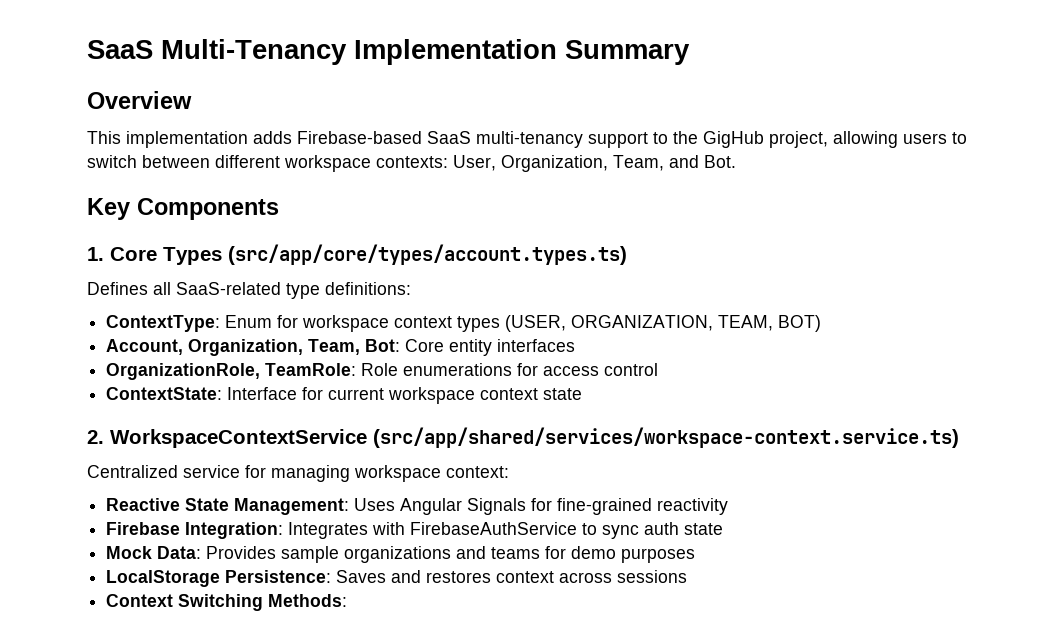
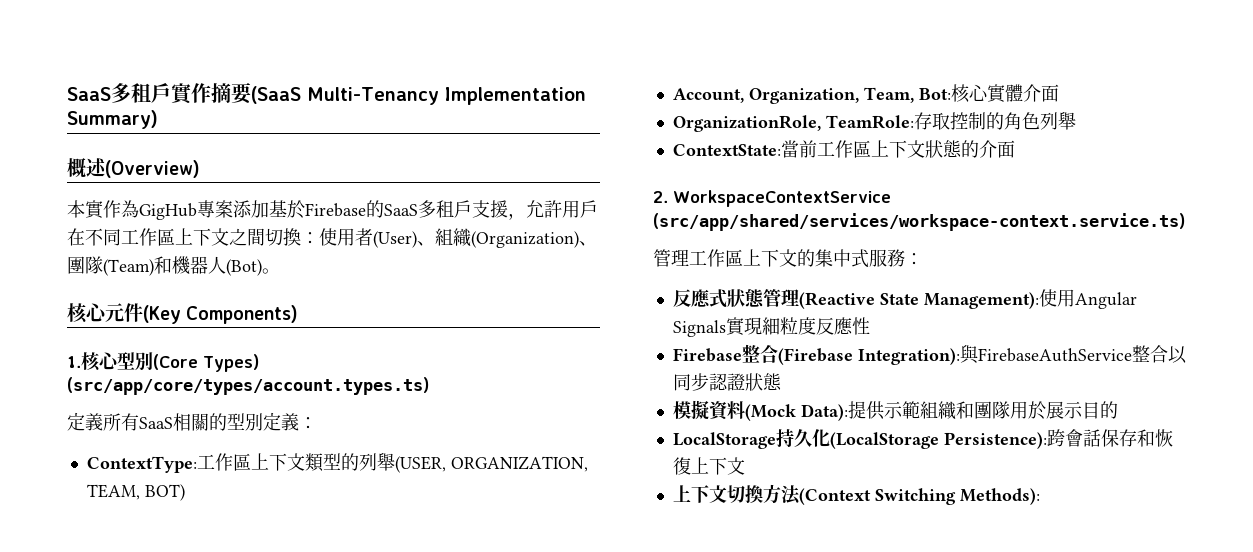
[87,39,690,65] [87,91,192,109] [87,131,967,148] [87,155,736,172] [87,198,279,220] [87,244,627,265] [87,282,411,299] [106,315,501,332] SaaS Multi-Tenancy Implementation Summary // Overview // This implementation adds Firebase-based SaaS multi-tenancy support to the GigHub project, allowing users to switch between different workspace contexts: User, Organization, Team, and Bot. // Key Components // 1. Core Types (src/app/core/types/account.types.ts) // Defines all SaaS-related type definitions: // ContextType: Enum for workspace context types -> [67,82,586,105] [67,110,158,129] [67,158,200,178] [67,200,598,220] [67,228,597,248] [67,256,280,276] [67,303,299,324] [67,352,259,372] [67,377,429,395] [67,412,317,431] [86,452,395,473] SaaS多租戶實作摘要(SaaS Multi-Tenancy Implementation Summary) // 概述(Overview) // 本實作為GigHub專案添加基於Firebase的SaaS多租戶支援，允許用戶在不同工作區上下文之間切換：使用者(User)、組織(Organization)、團隊(Team)和機器人(Bot)。 // 核心元件(Key Components) // 1.核心型別(Core Types) (src/app/core/types/account.types.ts) // 定義所有SaaS相關的型別定義： // ContextType:工作區上下文類型的列舉
[405,339,576,356] Core entity interfaces -> [950,84,1059,103] 核心實體介面
[361,363,659,376] [106,387,583,404] [87,427,959,448] [87,465,509,482] [106,498,729,515] [106,522,724,539] [106,546,696,563] [106,570,688,587] [106,594,348,611] Role enumerations for access control // ContextState: Interface for current workspace context state // 2. WorkspaceContextService (src/app/shared/services/workspace-context.service.ts) // Centralized service for managing workspace context: // Reactive State Management: Uses Angular Signals for fine-grained reactivity // Firebase Integration: Integrates with FirebaseAuthService to sync auth state // Mock Data: Provides sample organizations and teams for demo purposes // LocalStorage Persistence: Saves and restores context across sessions // Context Switching Methods: -> [913,111,1076,130] [672,140,1015,158] [653,190,891,207] [653,213,1185,231] [653,249,923,268] [672,289,1137,309] [672,317,870,337] [672,344,1187,365] [672,373,782,391] [672,400,1118,421] [672,429,1173,449] [672,457,745,475] [672,484,1040,505] 存取控制的角色列舉 // ContextState:當前工作區上下文狀態的介面 // 2. WorkspaceContextService (src/app/shared/services/workspace-context.service.ts) // 管理工作區上下文的集中式服務： // 反應式狀態管理(Reactive State Management):使用Angular Signals實現細粒度反應性 // Firebase整合(Firebase Integration):與FirebaseAuthService整合以同步認證狀態 // 模擬資料(Mock Data):提供示範組織和團隊用於展示目的 // LocalStorage持久化(LocalStorage Persistence):跨會話保存和恢復上下文 // 上下文切換方法(Context Switching Methods):

